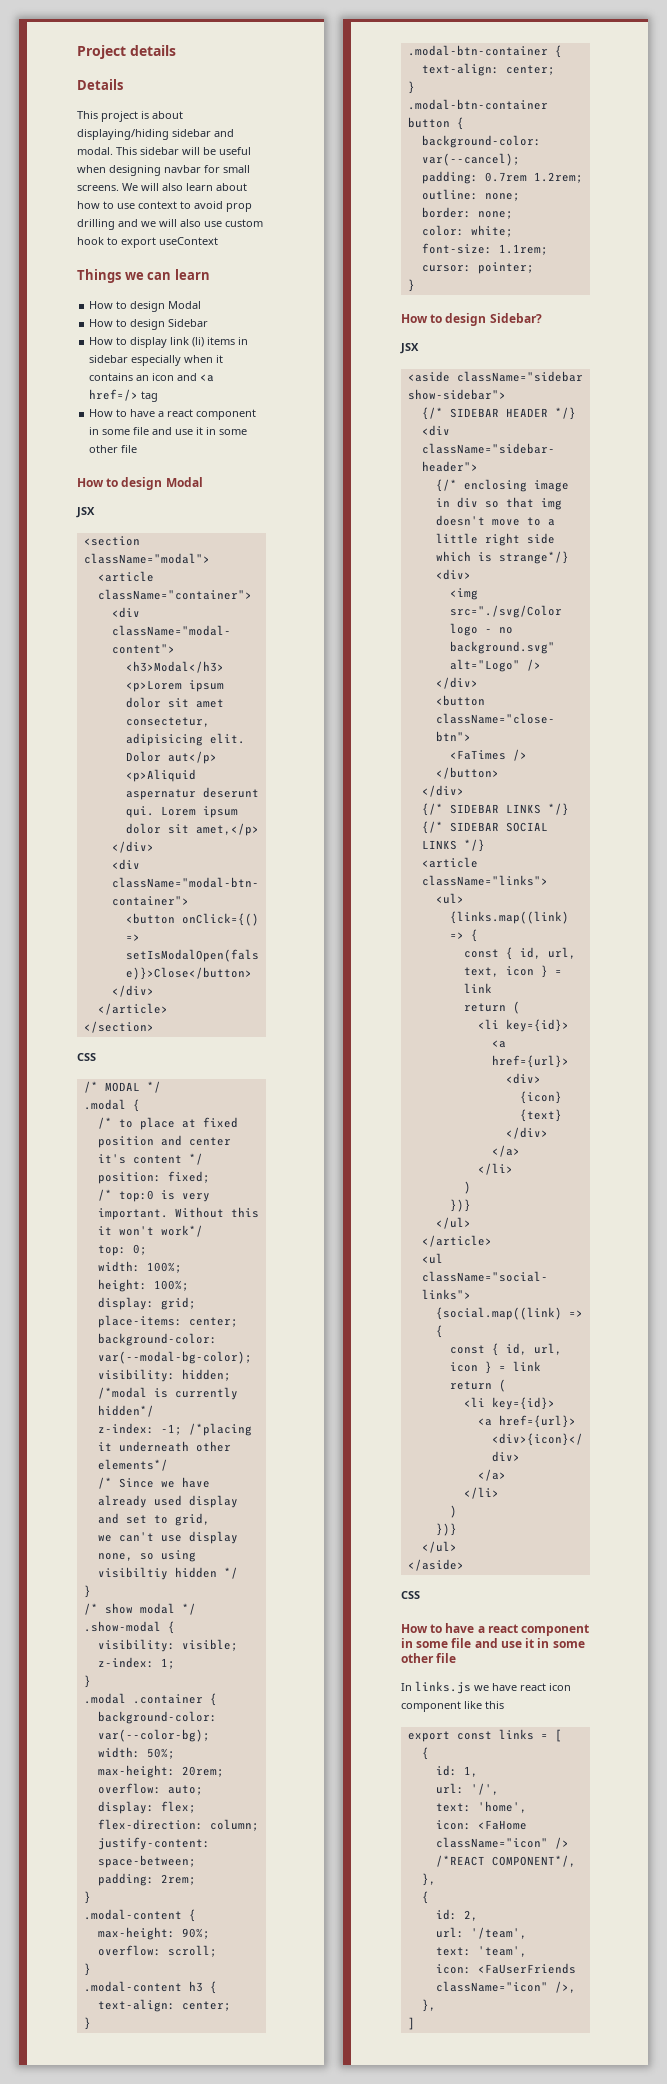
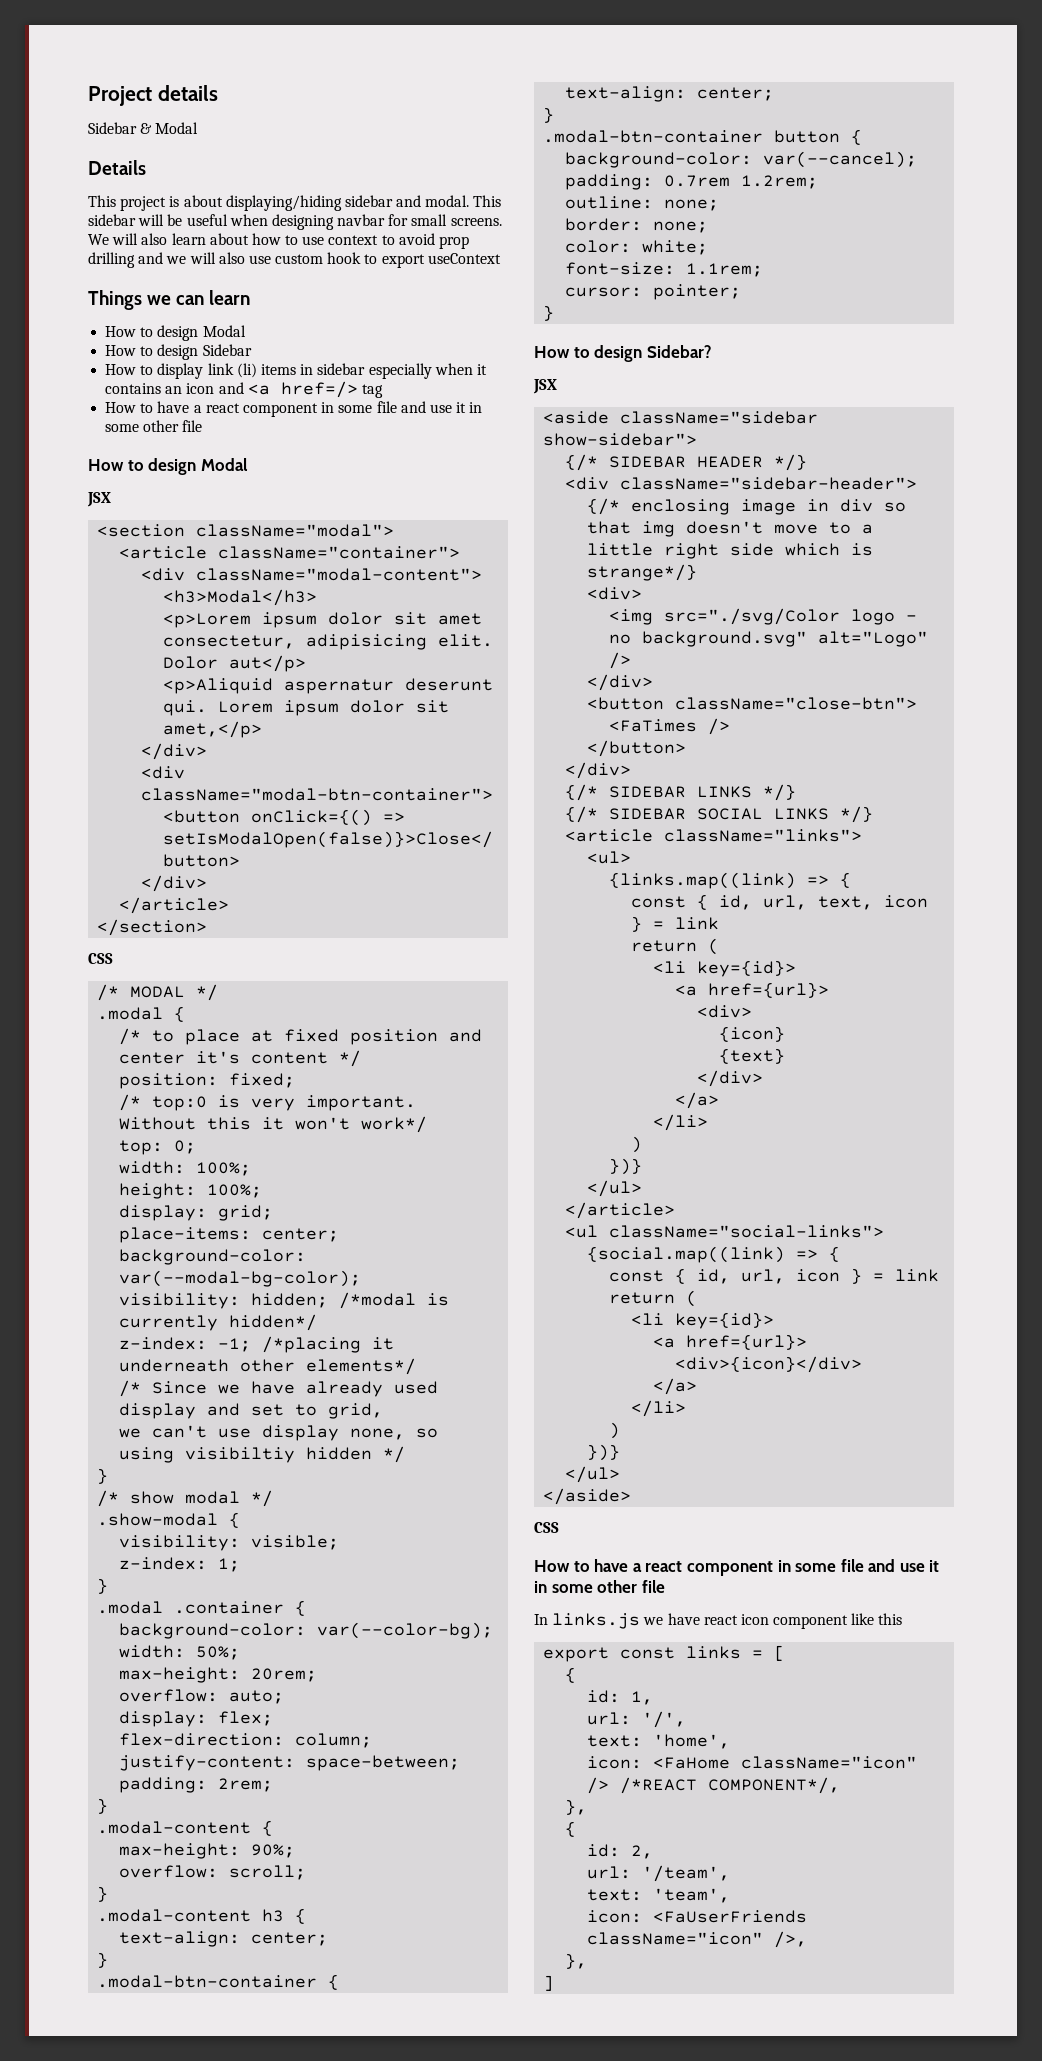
(176, 50) none -> [88,122,199,134] // Sidebar & Modal

